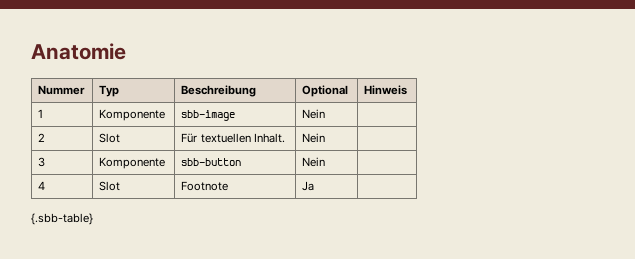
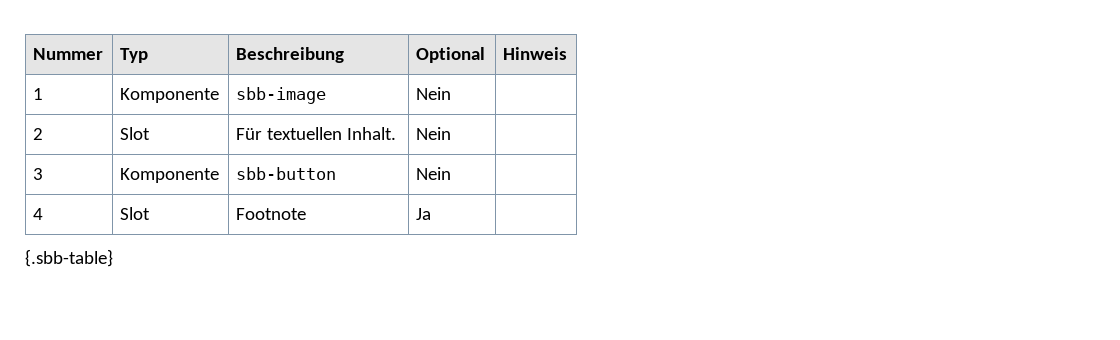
[31,43,126,60] Anatomie // -> (33, 54) none

